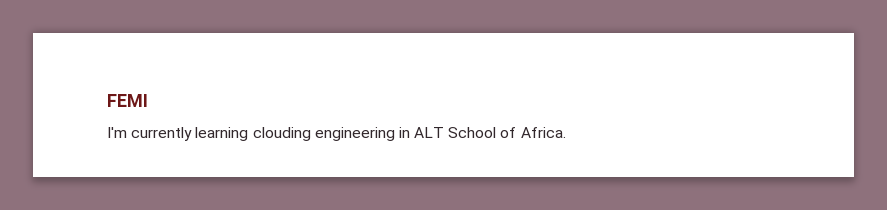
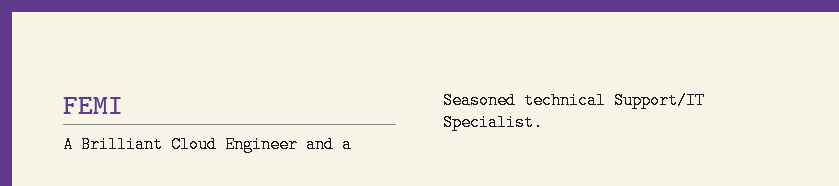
[107,127,566,141] I'm currently learning clouding engineering in ALT School of Africa. -> [63,136,352,153] [443,92,705,109] [443,114,543,131] A Brilliant Cloud Engineer and a Seasoned technical Support/IT Specialist.

